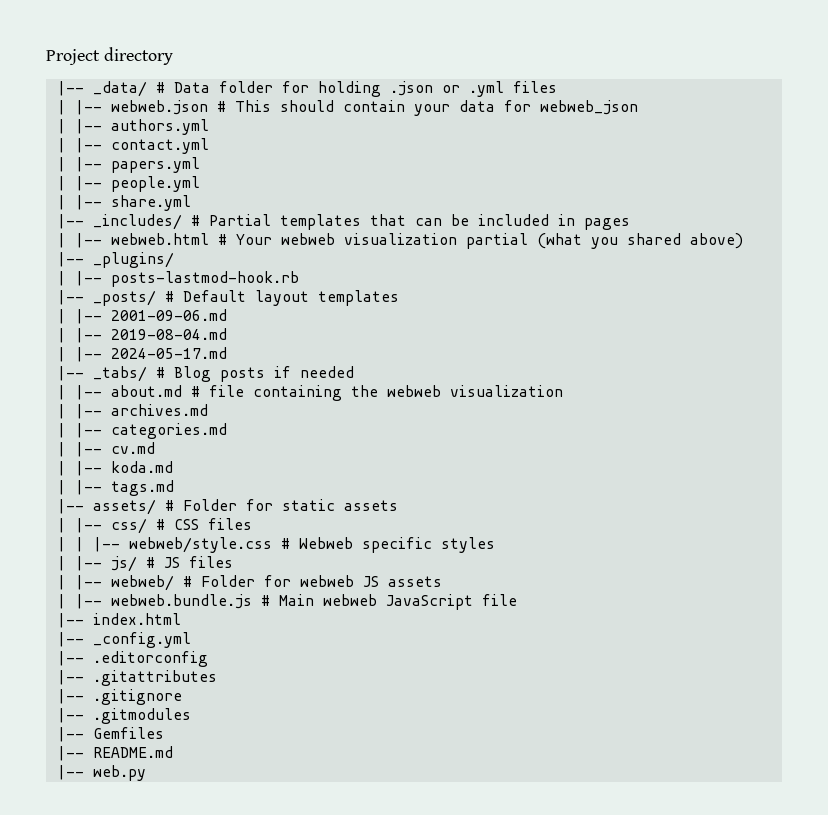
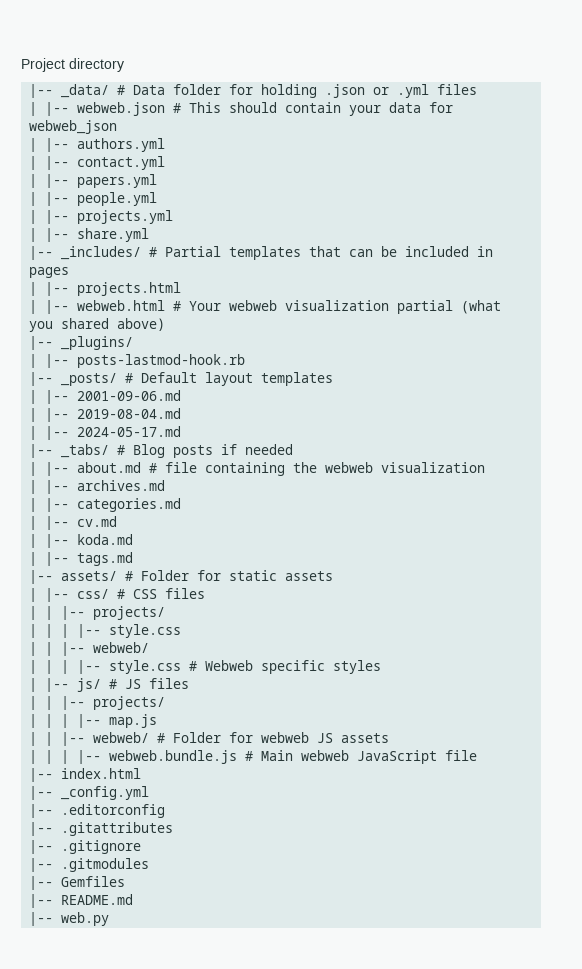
(200, 184) none -> [29,210,174,224] // | |-- projects.yml
(630, 224) none -> [29,282,182,296] // | |-- projects.html
[128,537,272,553] webweb/style.css -> [93,606,166,620] [29,624,182,638] [29,642,150,656] [29,660,182,674] projects/ // | | | |-- style.css // | | |-- webweb/ // | | | |-- style.css
(66, 582) none -> [45,696,166,710] [29,714,158,728] [29,732,54,746] | |-- projects/ // | | | |-- map.js // | |
(66, 601) none -> [45,750,70,764] | |

